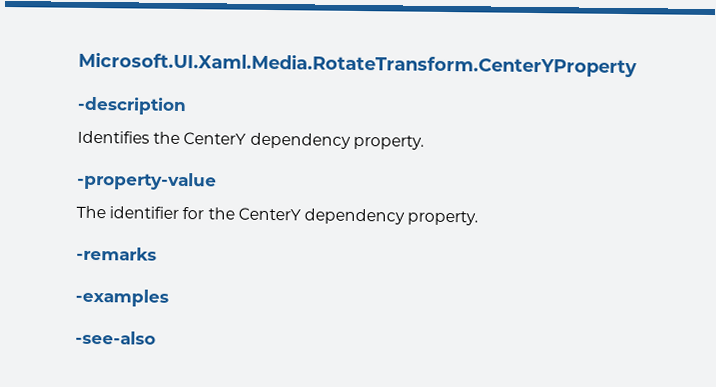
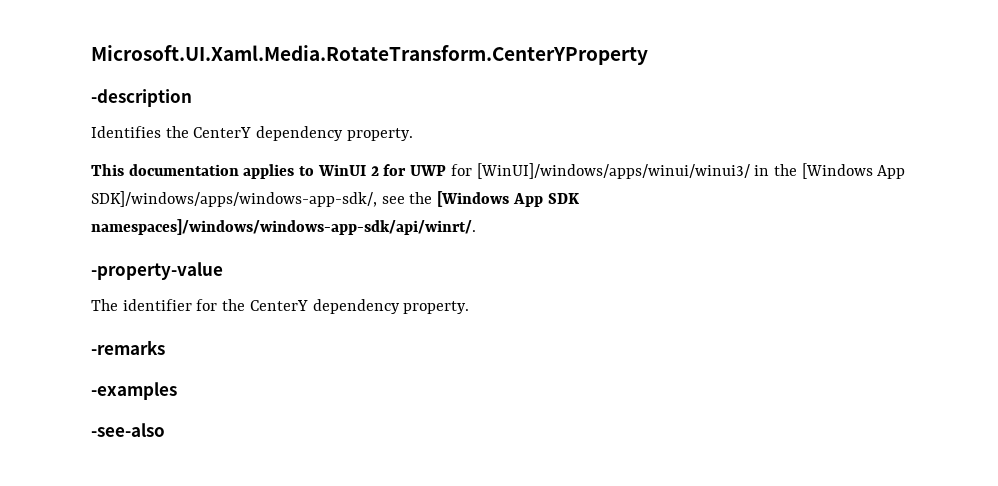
(424, 142) none -> [91,163,906,179] [91,191,579,207] [91,219,476,235] // This documentation applies to WinUI 2 for UWP for [WinUI]/windows/apps/winui/winui3/ in the [Windows App SDK]/windows/apps/windows-app-sdk/, see the [Windows App SDK namespaces]/windows/windows-app-sdk/api/winrt/.

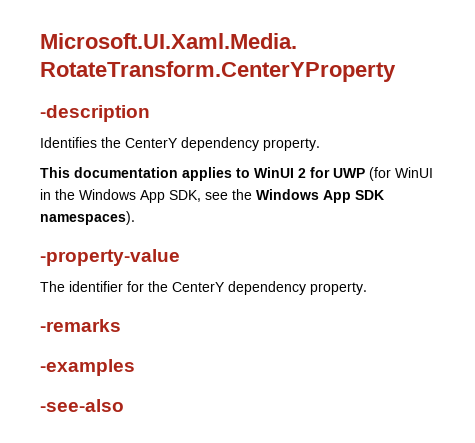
[450,163,906,179] [91,191,377,207] for [WinUI]/windows/apps/winui/winui3/ in the [Windows App SDK]/windows/apps/windows-app-sdk/, -> [369,167,433,181] [40,189,201,203] (for WinUI in the Windows App SDK,
[437,191,510,207] [Windows -> [256,189,319,200] Windows
[91,219,476,235] namespaces]/windows/windows-app-sdk/api/winrt/. -> [40,211,135,225] namespaces).

